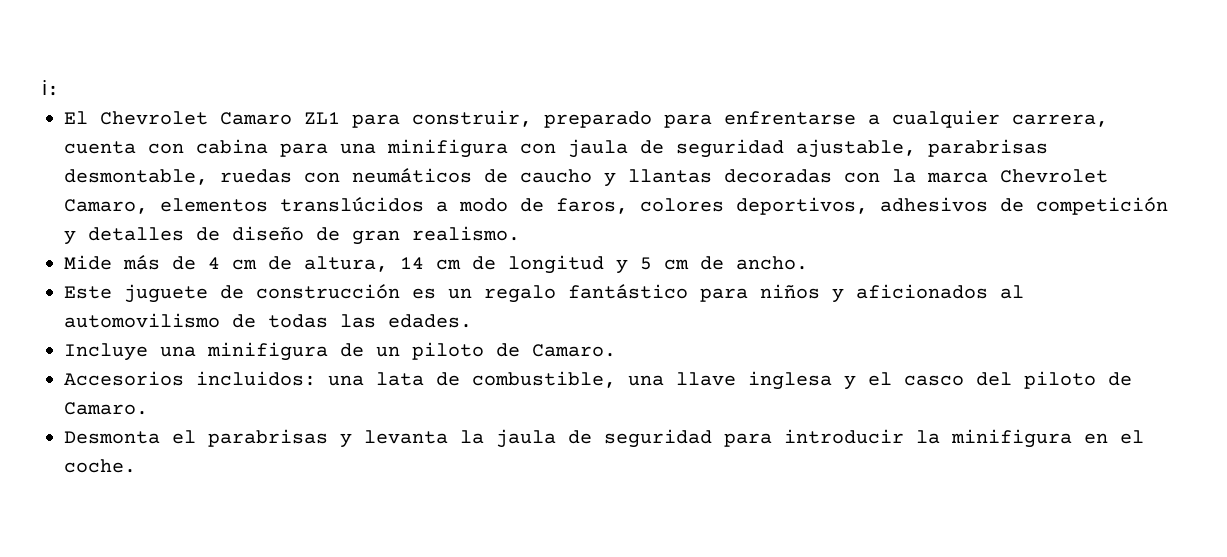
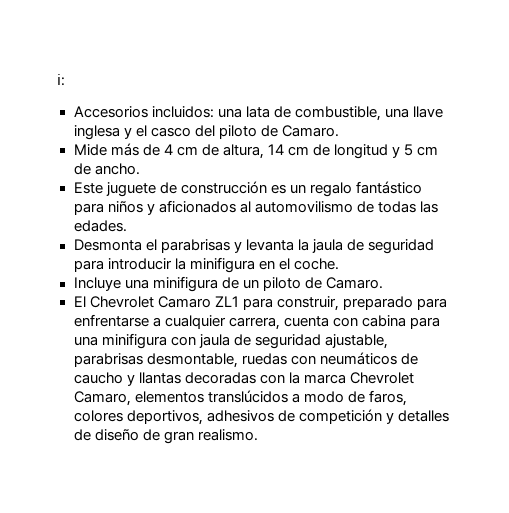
(59, 88) none -> [73,106,443,121] [73,125,339,140] [73,143,439,159] [73,163,140,175] [73,181,422,197] [73,200,438,215] [73,220,127,232] [73,239,434,254] [73,257,339,273] [73,276,383,292] // Accesorios incluidos: una lata de combustible, una llave inglesa y el casco del piloto de Camaro. // Mide más de 4 cm de altura, 14 cm de longitud y 5 cm de ancho. // Este juguete de construcción es un regalo fantástico para niños y aficionados al automovilismo de todas las edades. // Desmonta el parabrisas y levanta la jaula de seguridad para introducir la minifigura en el coche. // Incluye una minifigura de un piloto de Camaro.
[64,255,808,274] [64,284,1024,303] [64,313,472,328] [64,342,616,361] [64,371,1132,390] [64,402,148,415] [64,429,1144,448] [64,459,136,473] // Mide más de 4 cm de altura, 14 cm de longitud y 5 cm de ancho. // Este juguete de construcción es un regalo fantástico para niños y aficionados al automovilismo de todas las edades. // Incluye una minifigura de un piloto de Camaro. // Accesorios incluidos: una lata de combustible, una llave inglesa y el casco del piloto de Camaro. // Desmonta el parabrisas y levanta la jaula de seguridad para introducir la minifigura en el coche. -> (258, 435) none

